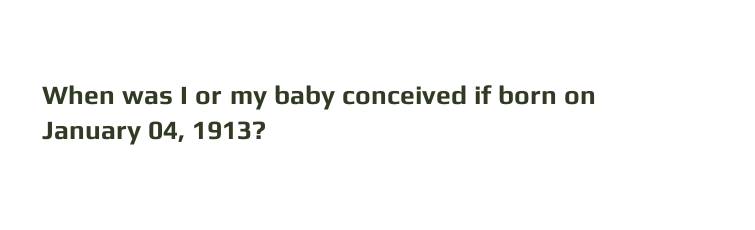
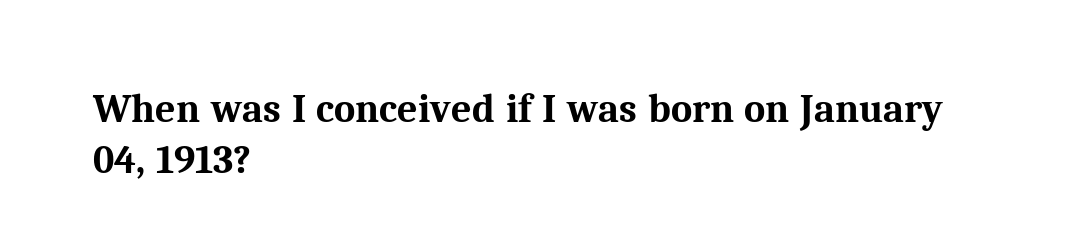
[195,85,493,110] or my baby conceived if -> [316,93,637,122] conceived if I was

